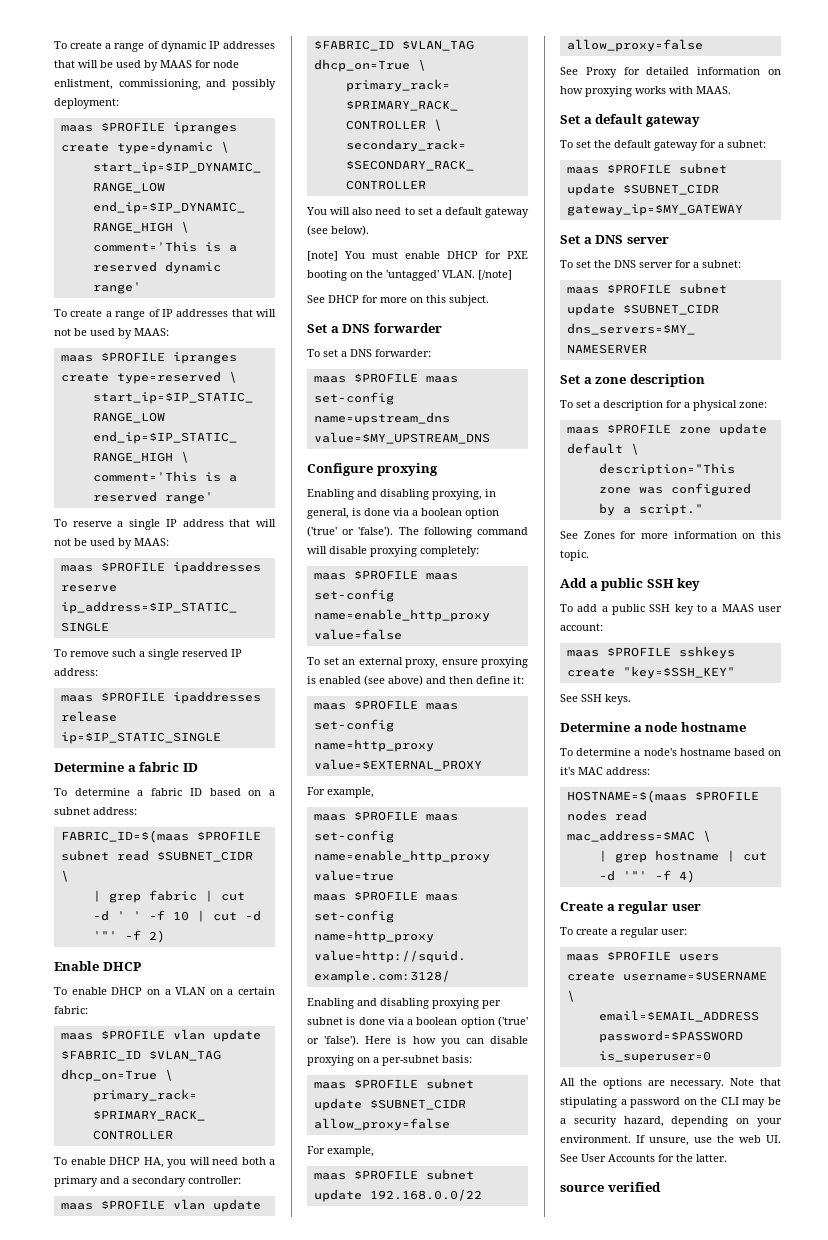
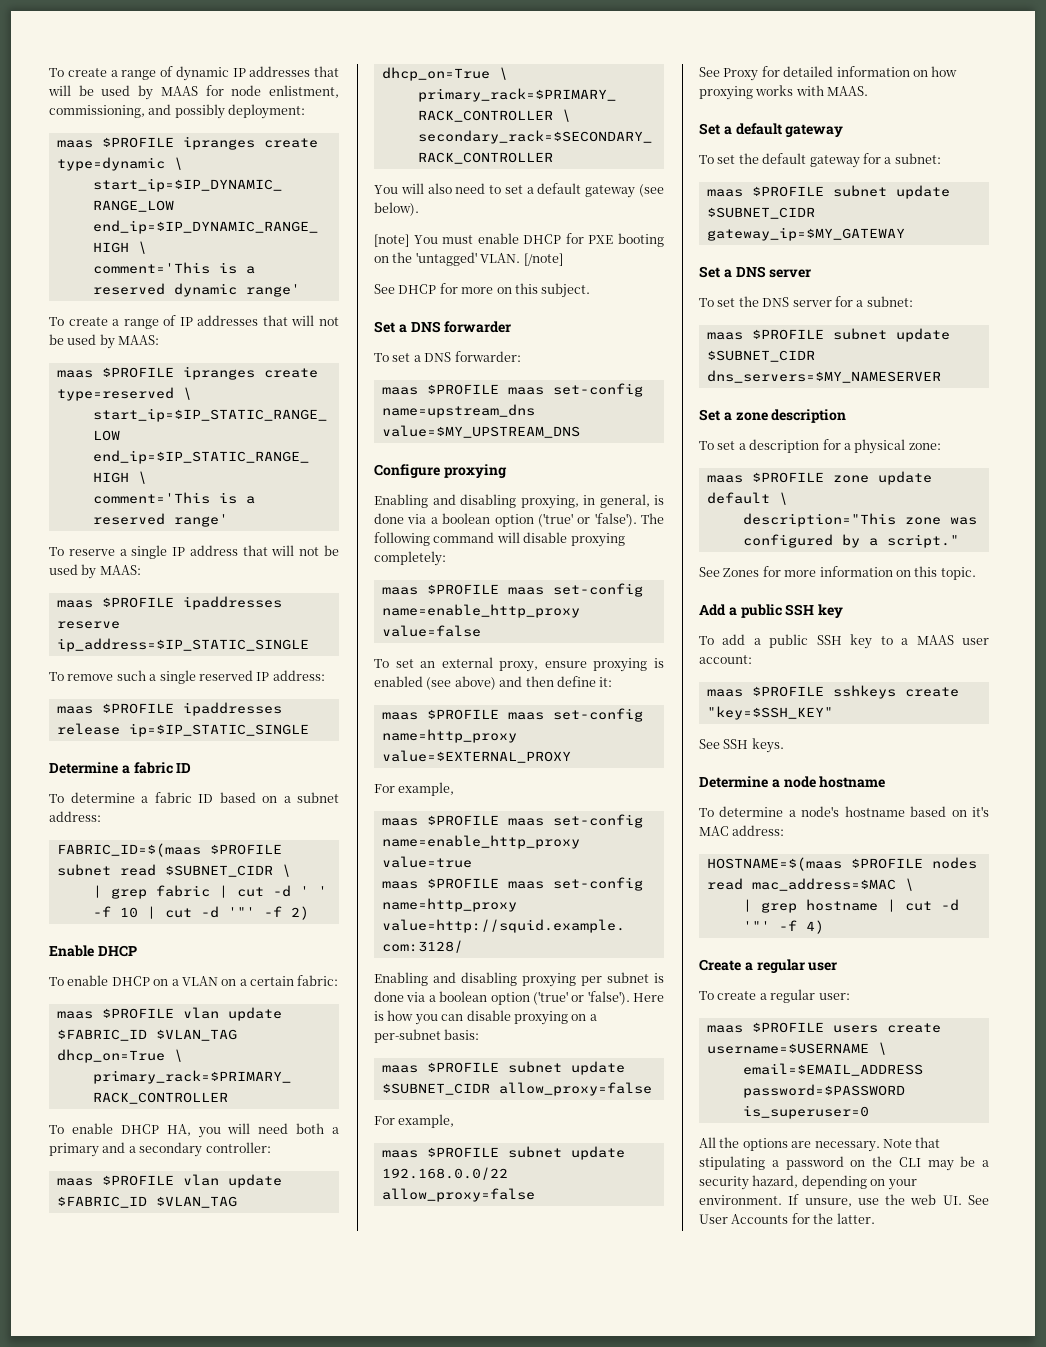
[560,1182,661,1192] // source verified -> (875, 1218) none

